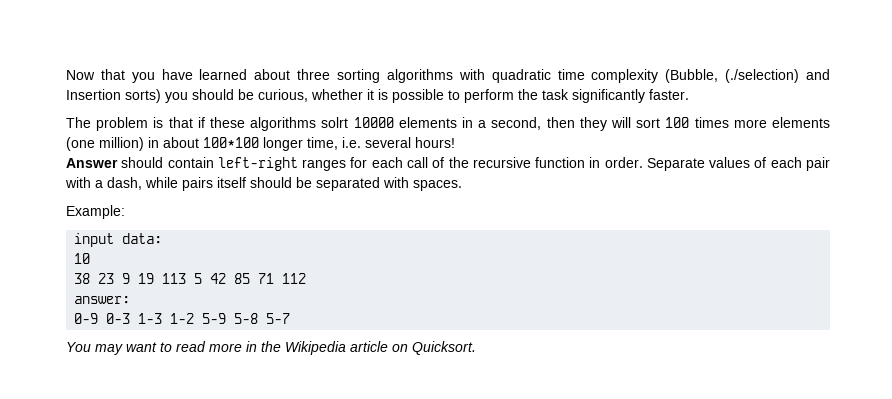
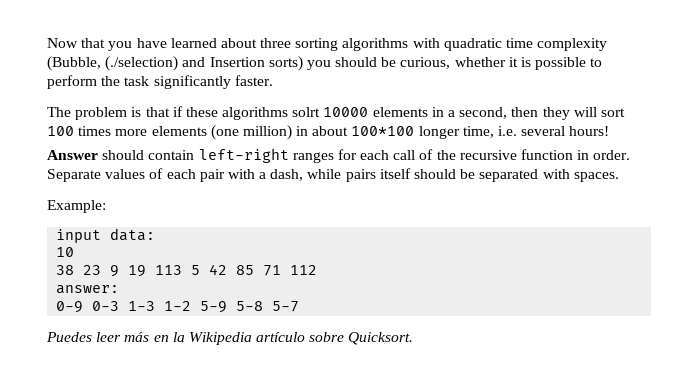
[66,341,408,355] You may want to read more in the Wikipedia article on -> [46,332,345,345] Puedes leer más en la Wikipedia artículo sobre

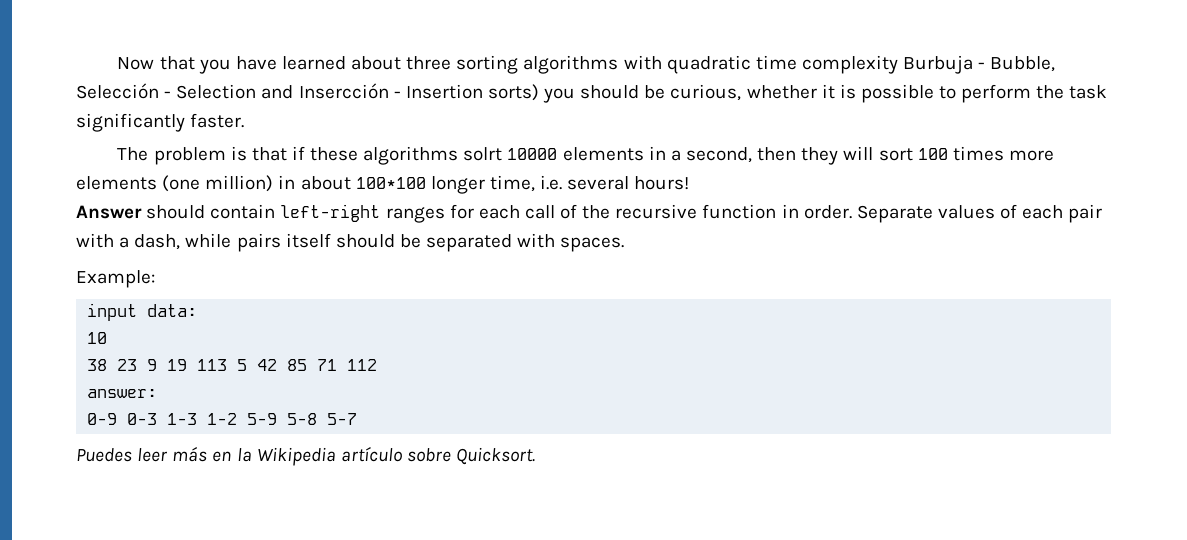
[47,56,206,71] (Bubble, (./selection) and -> [903,55,1056,74] [76,83,401,99] Burbuja - Bubble, Selección - Selection and Insercción -

